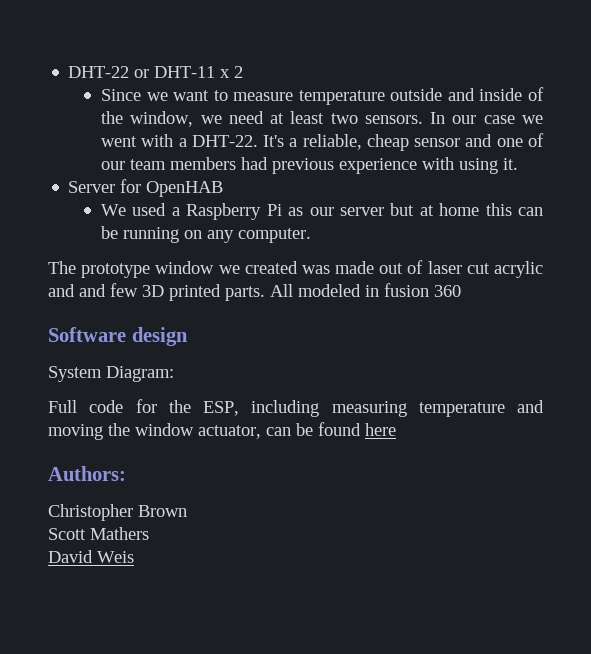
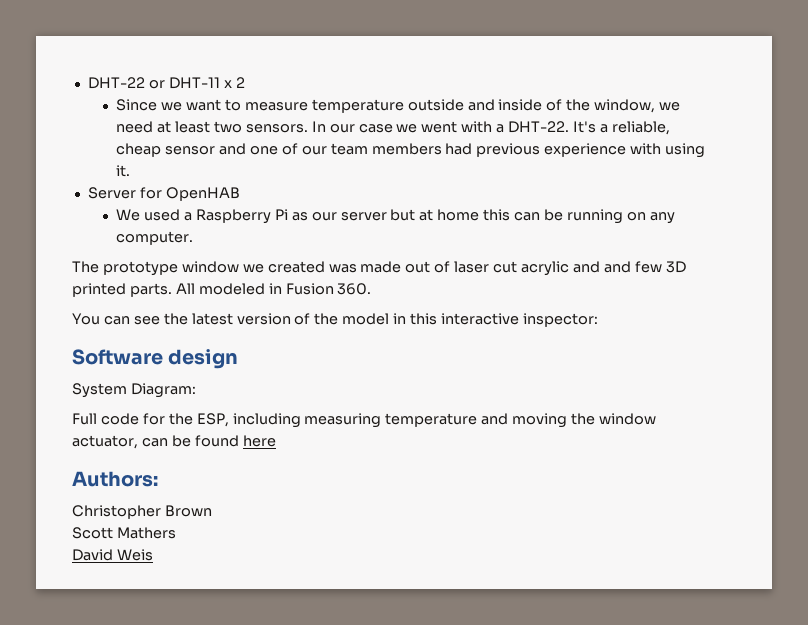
[384,283,461,297] fusion 360 -> [285,283,372,295] [72,313,598,327] Fusion 360. // You can see the latest version of the model in this interactive inspector:

